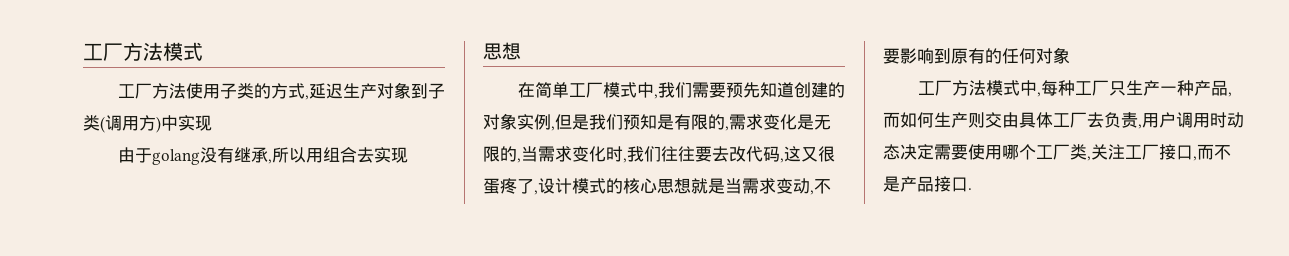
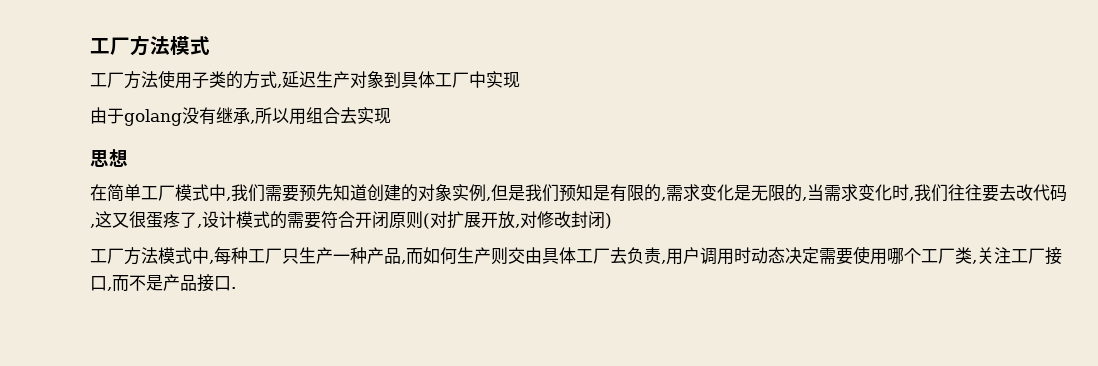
[427,83,445,99] [83,115,161,133] 子类(调用方) -> [401,71,469,88] 具体工厂
[623,178,831,195] [883,47,1070,64] 核心思想就是当需求变动,不要影响到原有的任何对象 -> [287,211,612,229] 需要符合开闭原则(对扩展开放,对修改封闭)

